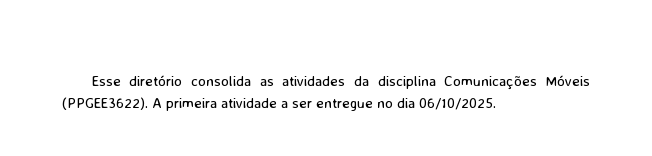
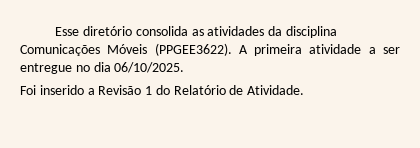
(496, 104) none -> [20,85,305,95] // Foi inserido a Revisão 1 do Relatório de Atividade.

